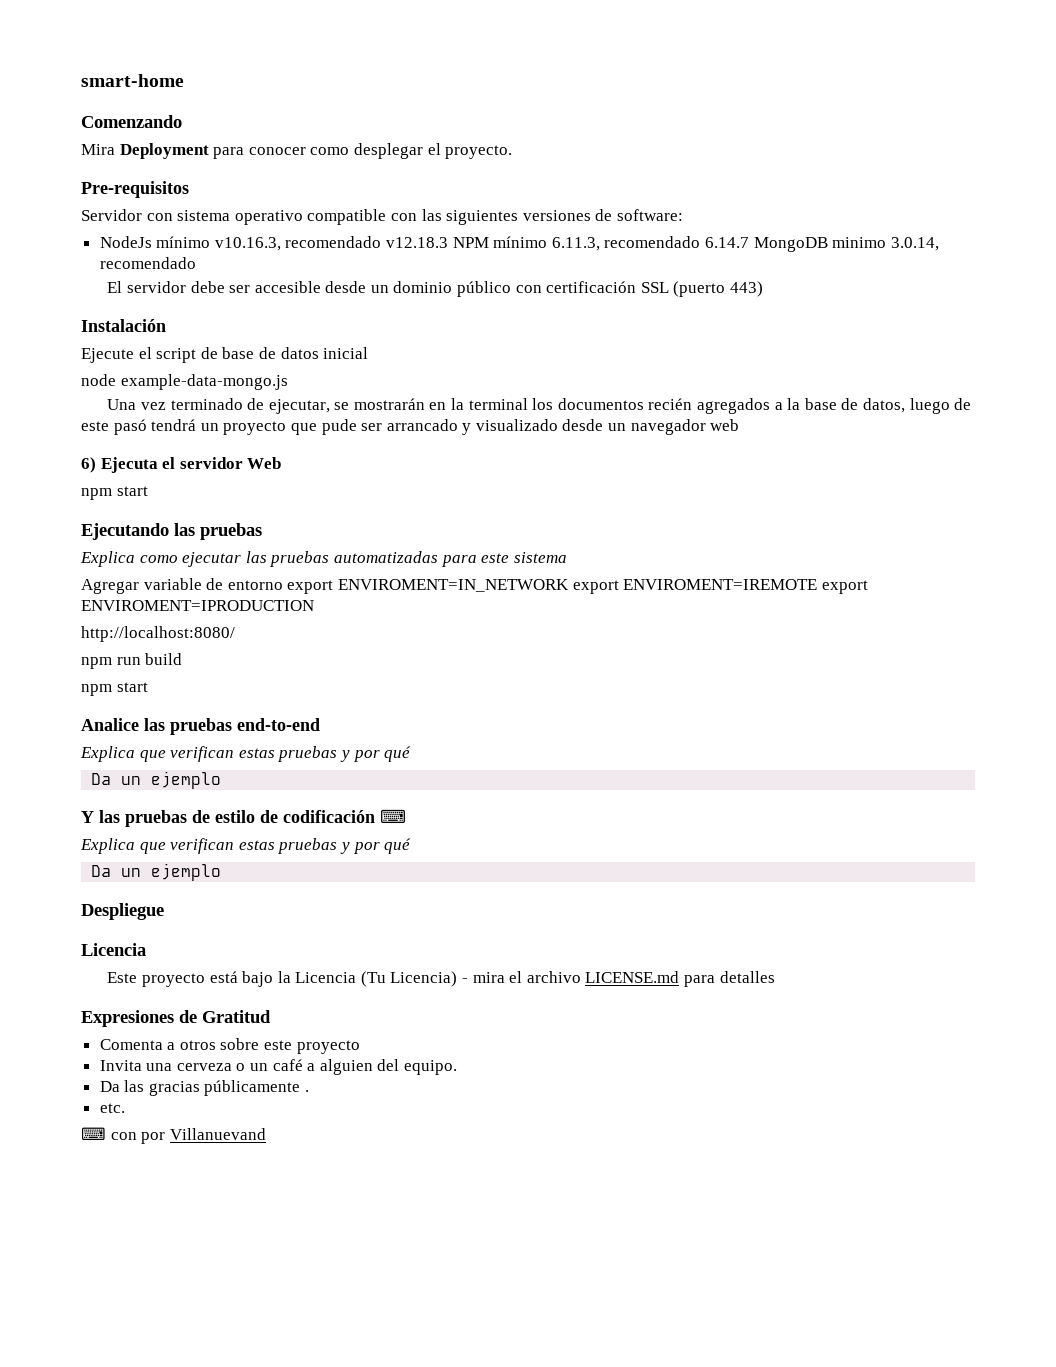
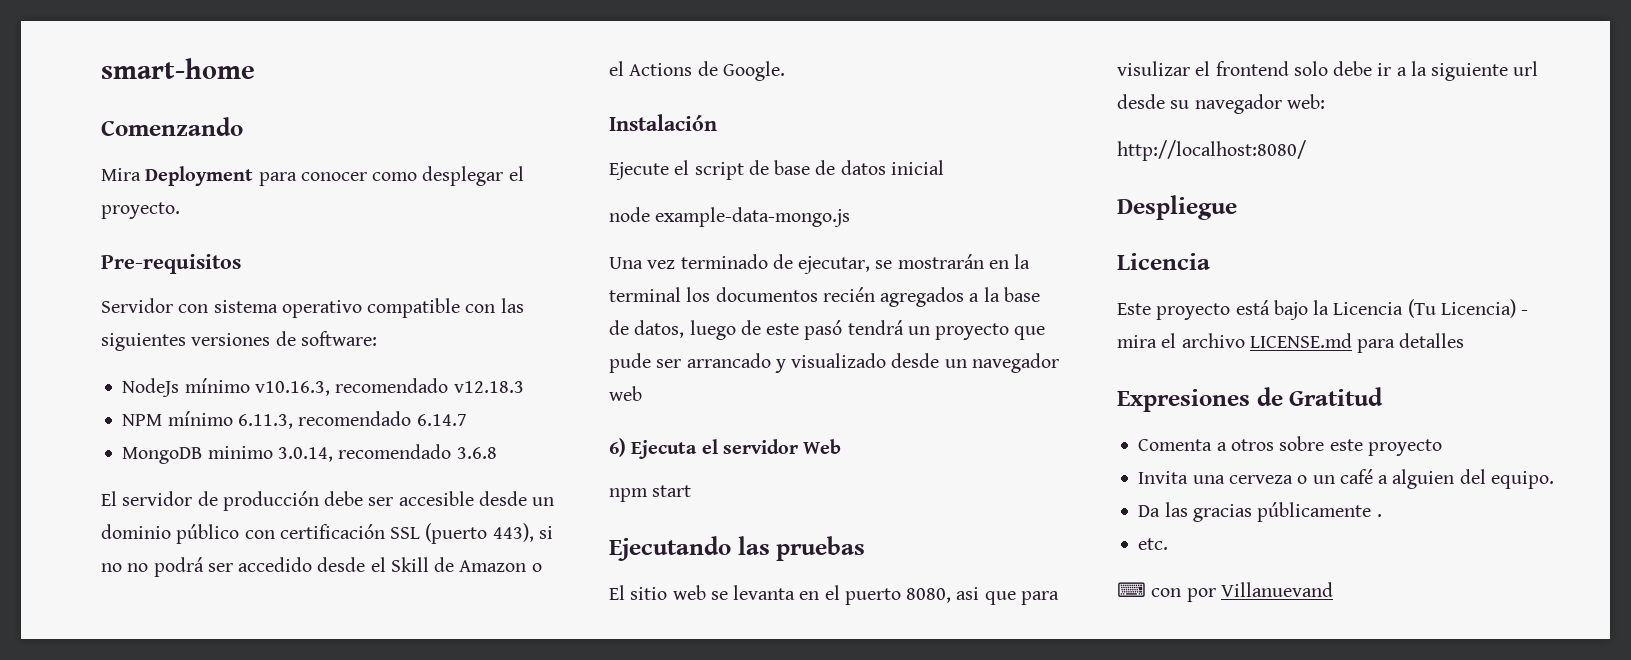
(449, 242) none -> (524, 387) //
(750, 242) none -> (467, 420) //
(196, 263) none -> [456,447,497,459] 3.6.8
(186, 287) none -> [197,491,319,511] de producción
[730,281,764,297] 443) -> [492,523,553,542] [101,557,542,577] [609,61,785,81] 443), si no no podrá ser accedido desde el Skill de Amazon o el Actions de Google.
[80,551,567,567] [81,578,868,594] [81,600,314,611] [81,626,235,642] [81,653,183,669] [81,682,148,696] [81,718,320,735] [80,746,412,762] [91,771,222,789] [81,809,406,827] [80,838,412,854] [91,863,222,881] Explica como ejecutar las pruebas automatizadas para este sistema // Agregar variable de entorno export ENVIROMENT=IN_NETWORK export ENVIROMENT=IREMOTE export ENVIROMENT=IPRODUCTION // http://localhost:8080/ // npm run build // npm start // Analice las pruebas end-to-end // Explica que verifican estas pruebas y por qué // Da un ejemplo // Y las pruebas de estilo de codificación ⌨ // Explica que verifican estas pruebas y por qué // Da un ejemplo -> [609,585,1059,605] [1117,61,1539,81] [1117,94,1325,114] [1117,140,1306,161] El sitio web se levanta en el puerto 8080, asi que para visulizar el frontend solo debe ir a la siguiente url desde su navegador web: // http://localhost:8080/

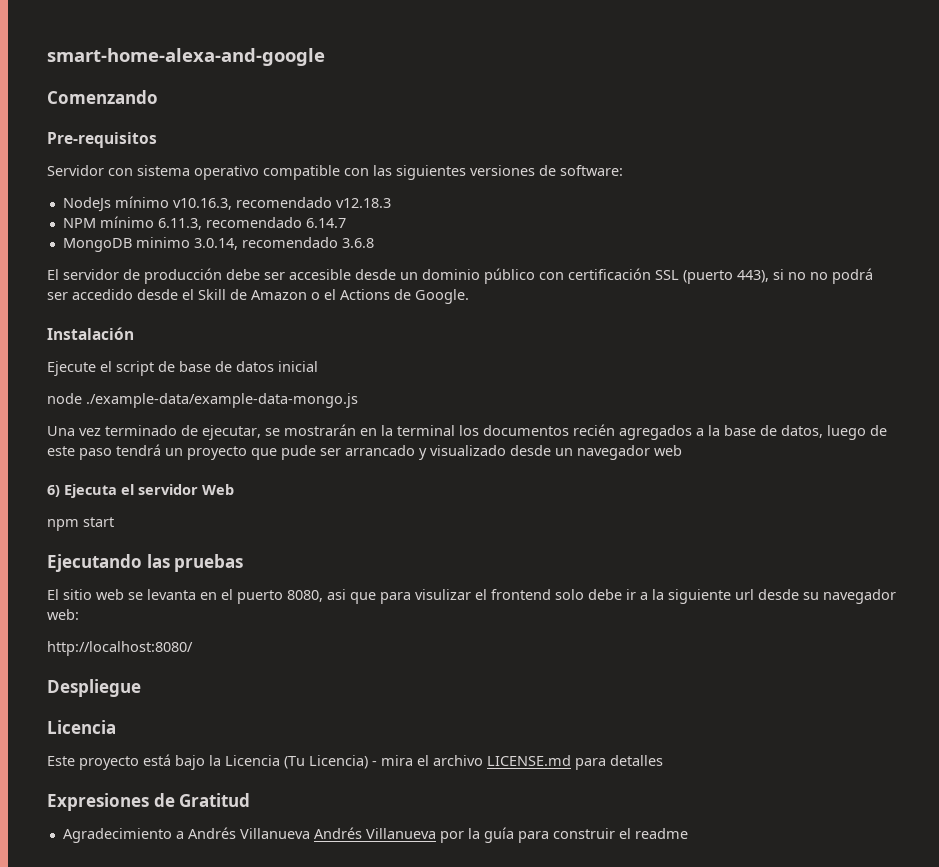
[101,58,255,79] smart-home -> [47,48,325,66] smart-home-alexa-and-google
[101,166,524,186] [101,202,180,219] // Mira Deployment para conocer como desplegar el proyecto. -> (158, 97) none
[655,207,851,227] example-data-mongo.js -> [86,393,358,408] ./example-data/example-data-mongo.js
[804,320,843,340] pasó -> [79,448,112,460] paso
[1138,436,1442,456] [1138,469,1554,489] [1138,502,1382,522] [1138,538,1169,550] [1117,582,1333,602] Comenta a otros sobre este proyecto // Invita una cerveza o un café a alguien del equipo. // Da las gracias públicamente . // etc. // ⌨ con por Villanuevand -> [62,827,688,843] Agradecimiento a Andrés Villanueva Andrés Villanueva por la guía para construir el readme

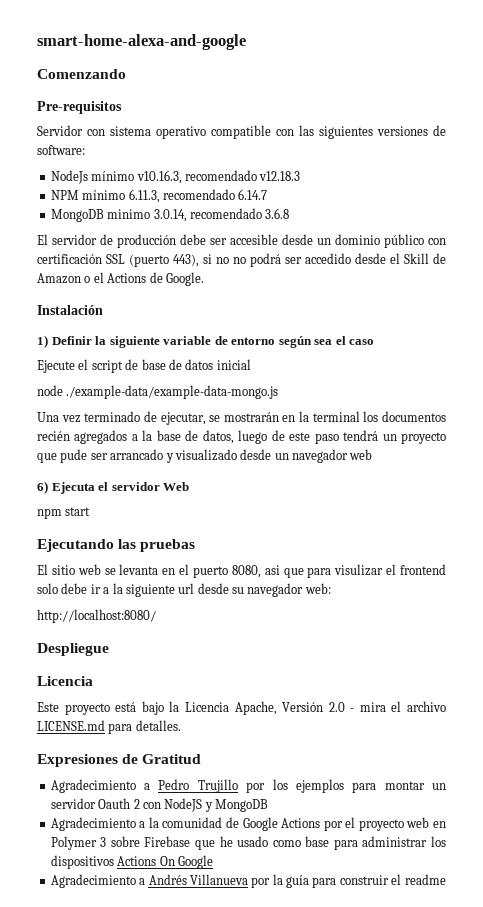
(134, 333) none -> [37,335,375,348] // 1) Definir la siguiente variable de entorno según sea el caso
[284,755,368,769] (Tu Licencia) -> [234,701,345,715] Apache, Versión 2.0
[610,755,663,766] detalles -> [135,720,181,731] detalles.
[187,827,310,839] Andrés Villanueva -> [158,779,446,793] [50,798,268,812] [50,817,446,831] [50,836,446,850] [50,855,213,869] [50,874,146,888] Pedro Trujillo por los ejemplos para montar un servidor Oauth 2 con NodeJS y MongoDB // Agradecimiento a la comunidad de Google Actions por el proyecto web en Polymer 3 sobre Firebase que he usado como base para administrar los dispositivos Actions On Google // Agradecimiento a

